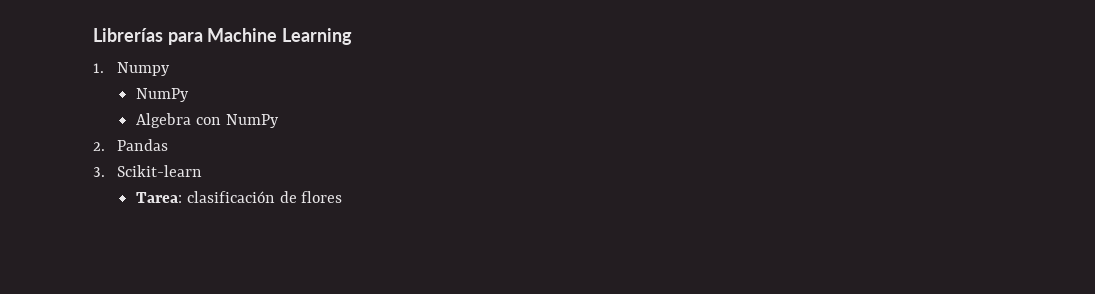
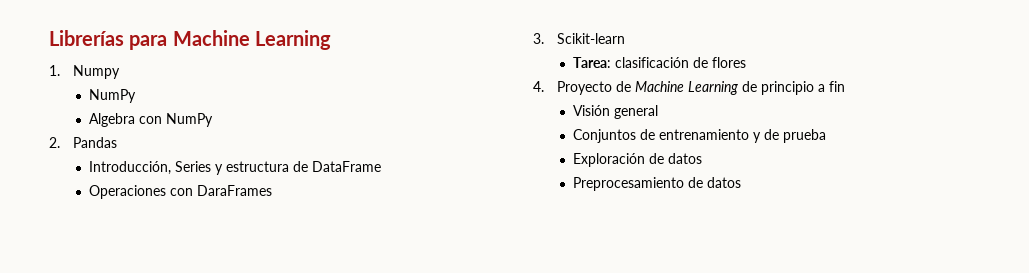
(168, 145) none -> [88,161,381,175] [88,185,272,199] // Introducción, Series y estructura de DataFrame // Operaciones con DaraFrames
(343, 197) none -> [533,81,846,95] [572,105,658,119] [572,129,826,143] [572,153,702,167] [572,177,741,191] // 4. Proyecto de Machine Learning de principio a fin // Visión general // Conjuntos de entrenamiento y de prueba // Exploración de datos // Preprocesamiento de datos

